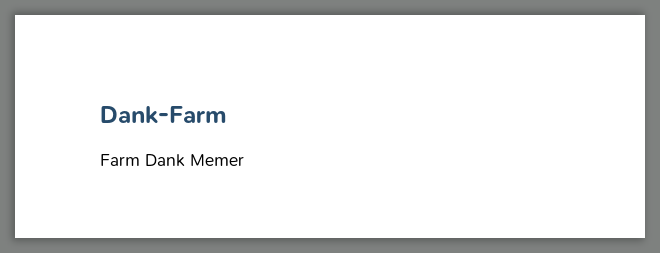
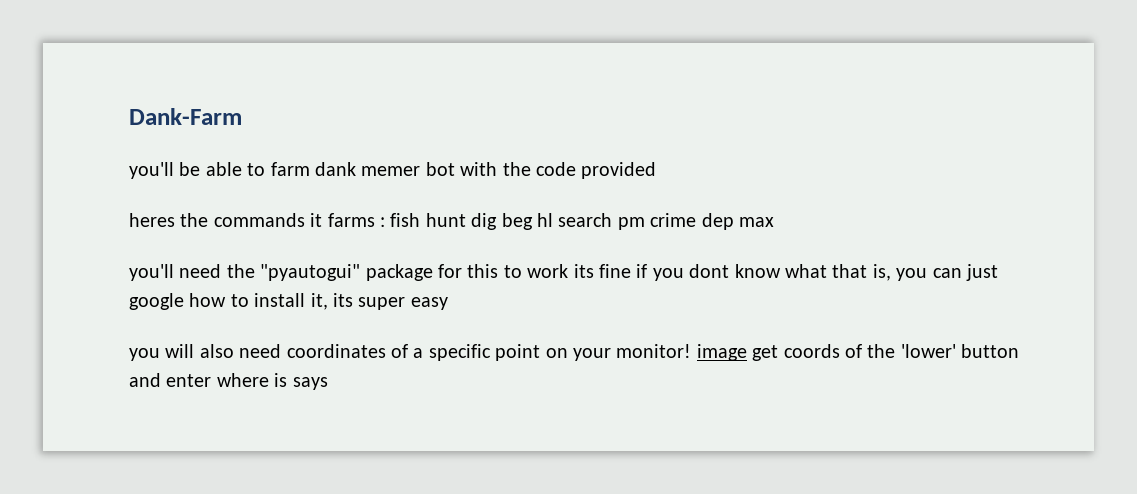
[100,154,244,167] Farm Dank Memer -> [129,162,657,179] [129,213,774,230] [129,264,998,281] [129,293,448,310] [129,344,1020,361] [129,373,328,390] you'll be able to farm dank memer bot with the code provided // heres the commands it farms : fish hunt dig beg hl search pm crime dep max // you'll need the "pyautogui" package for this to work its fine if you dont know what that is, you can just google how to install it, its super easy // you will also need coordinates of a specific point on your monitor! image get coords of the 'lower' button and enter where is says

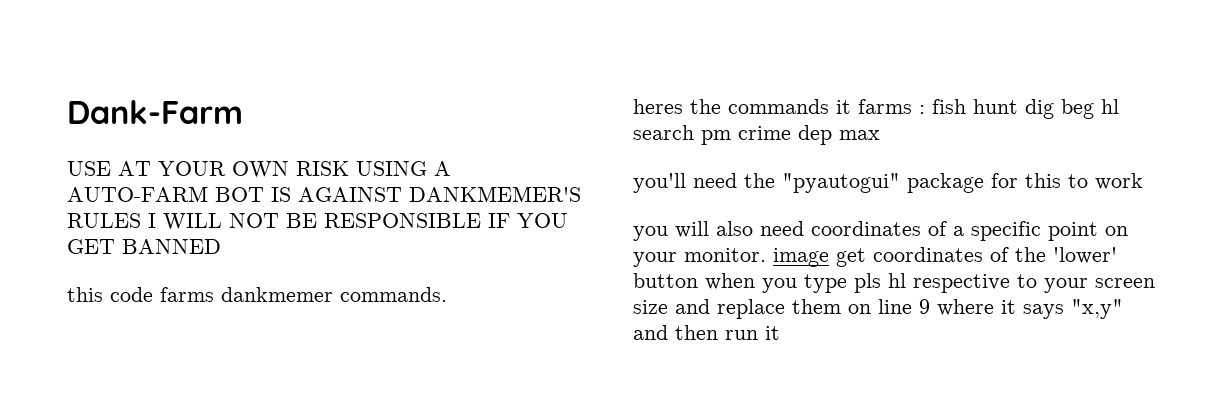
[129,162,657,179] you'll be able to farm dank memer bot with the code provided -> [67,161,451,178] [67,186,581,202] [67,213,568,230] [67,239,221,254] [67,287,447,302] USE AT YOUR OWN RISK USING A AUTO-FARM BOT IS AGAINST DANKMEMER'S RULES I WILL NOT BE RESPONSIBLE IF YOU GET BANNED // this code farms dankmemer commands.
[573,264,998,281] [129,293,448,310] its fine if you dont know what that is, you can just google how to install it, its super easy -> (1143, 181) none
[616,344,692,358] monitor! -> [684,248,766,262] monitor.
[783,344,840,358] coords -> [873,247,983,262] coordinates
[129,373,328,390] and enter where is says -> [705,273,1155,293] [633,299,1123,319] [633,325,780,340] when you type pls hl respective to your screen size and replace them on line 9 where it says "x,y" and then run it

